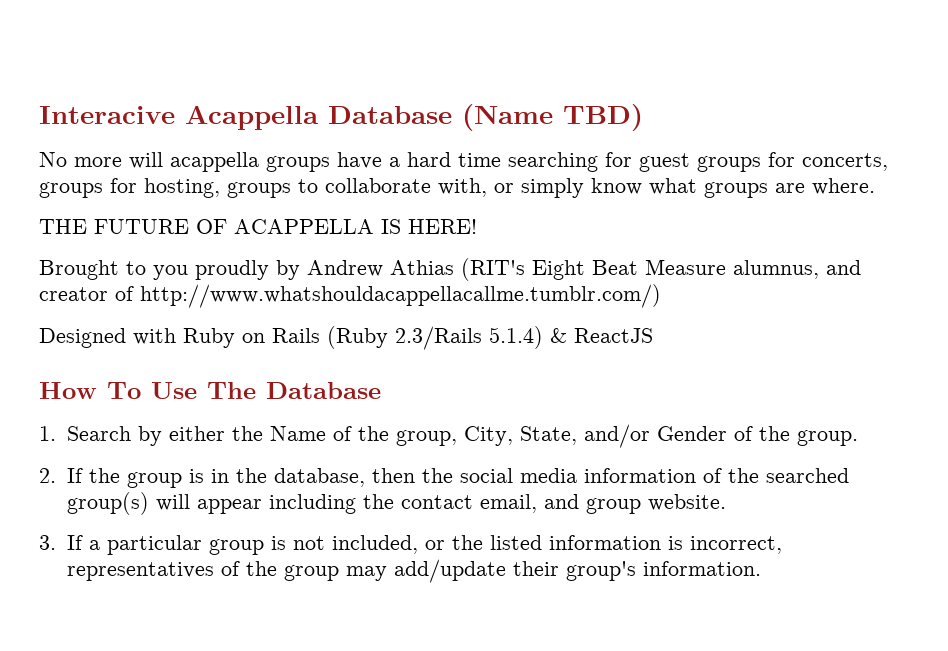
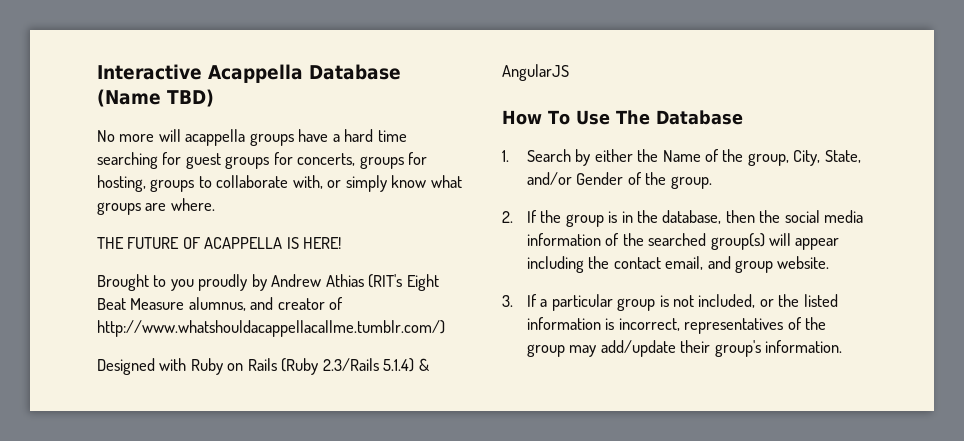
[39,106,175,124] Interacive -> [97,64,202,80] Interactive
[574,328,653,343] ReactJS -> [502,64,569,81] AngularJS

